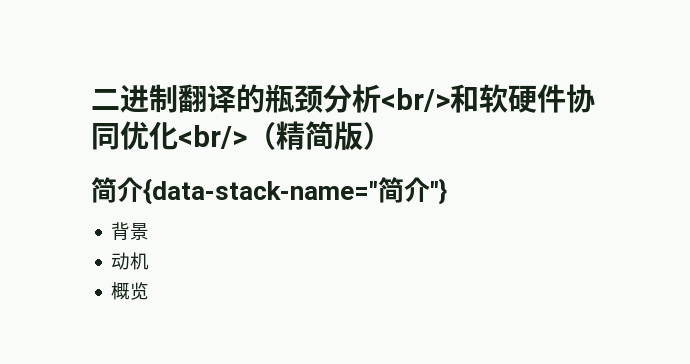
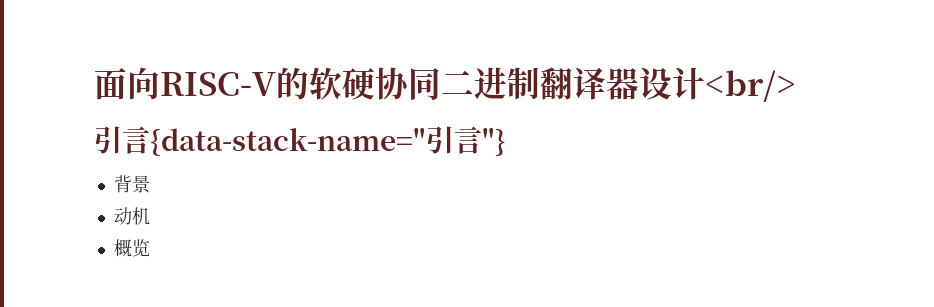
[91,84,595,113] [91,121,392,150] [91,177,430,205] 二进制翻译的瓶颈分析<br/>和软硬件协同优化<br/>（精简版） // 简介{data-stack-name="简介 -> [94,67,796,102] [94,126,482,156] 面向RISC-V的软硬协同二进制翻译器设计<br/> // 引言{data-stack-name="引言

